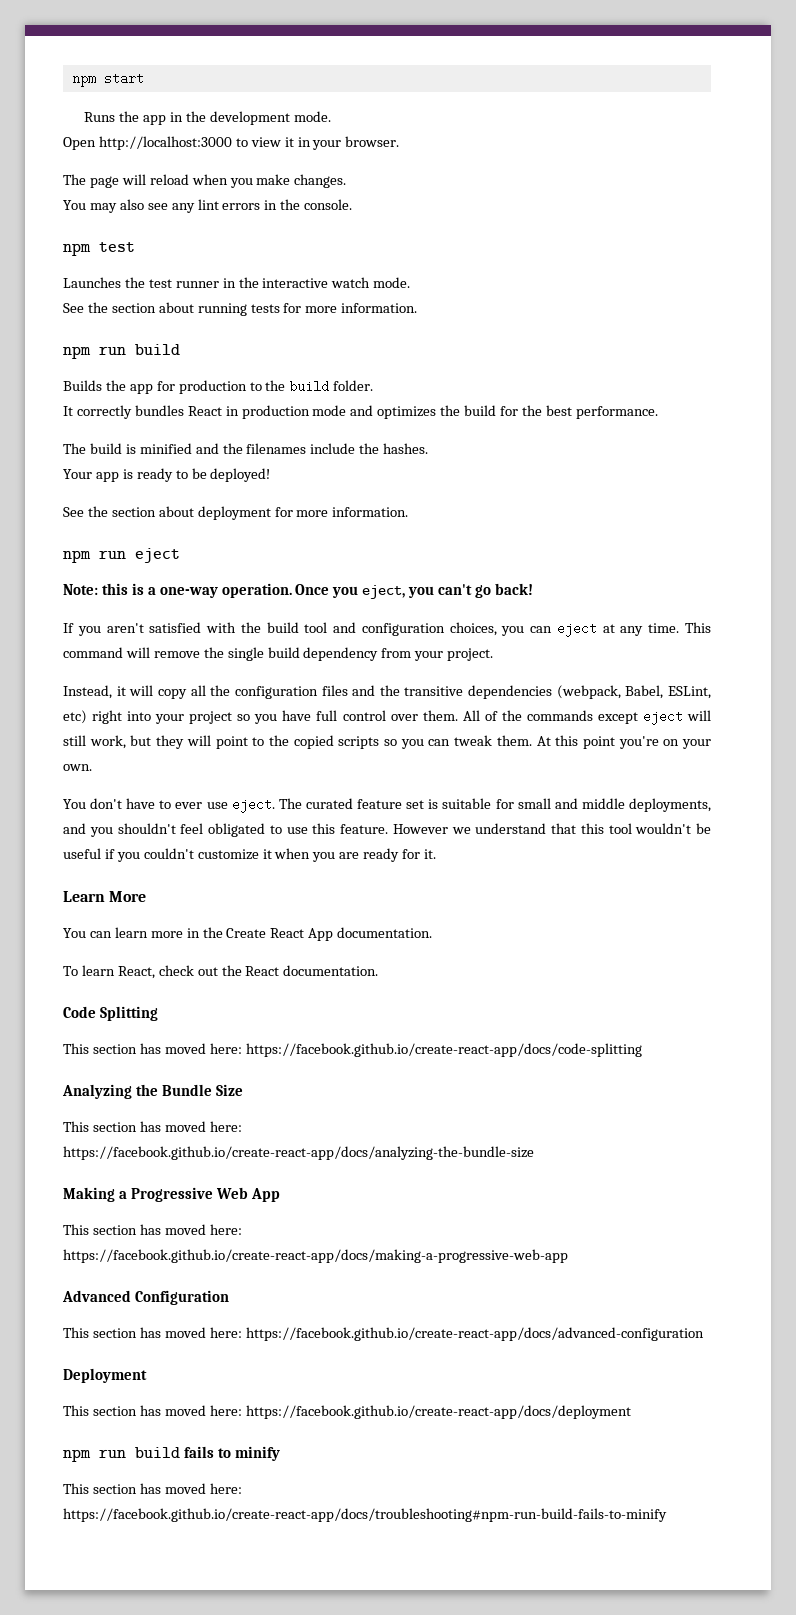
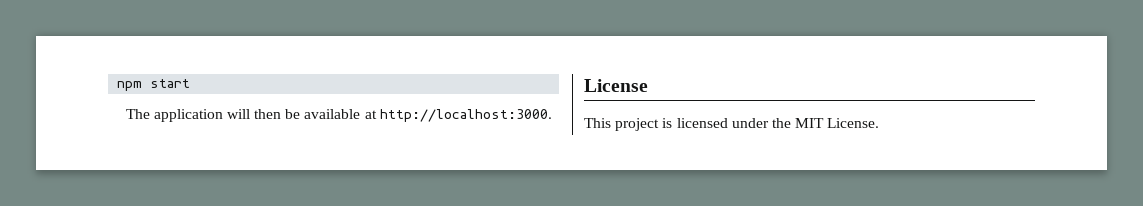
[84,111,331,125] [63,136,400,150] [63,174,347,188] [63,199,353,213] [63,242,135,256] [63,277,411,288] [63,302,418,316] [63,344,180,359] [63,380,374,394] [63,405,658,419] [63,443,429,454] [63,468,271,482] [63,506,409,520] [63,548,180,563] [63,583,533,599] [63,622,711,637] [63,647,494,661] [63,685,711,699] [63,710,711,725] [63,735,711,749] [63,764,92,771] [63,798,712,813] [63,823,711,837] [63,848,437,862] [63,891,147,902] [63,927,433,941] [63,965,379,979] [63,1006,159,1021] [63,1043,642,1057] [62,1084,244,1099] [63,1121,242,1132] [63,1146,534,1160] [63,1187,281,1202] [63,1224,242,1235] [63,1249,568,1263] [62,1290,230,1305] [63,1327,704,1341] [63,1368,147,1383] [63,1405,631,1419] [63,1446,281,1462] [63,1483,242,1494] [63,1508,667,1522] Runs the app in the development mode. // Open http://localhost:3000 to view it in your browser. // The page will reload when you make changes. // You may also see any lint errors in the console. // npm test // Launches the test runner in the interactive watch mode. // See the section about running tests for more information. // npm run build // Builds the app for production to the build folder. // It correctly bundles React in production mode and optimizes the build for the best performance. // The build is minified and the filenames include the hashes. // Your app is ready to be deployed! // See the section about deployment for more information. // npm run eject // Note: this is a one-way operation. Once you eject, you can't go back! // If you aren't satisfied with the build tool and configuration choices, you can eject at any time. This command will remove the single build dependency from your project. // Instead, it will copy all the configuration files and the transitive dependencies (webpack, Babel, ESLint, etc) right into your project so you have full control over them. All of the commands except eject will still work, but they will point to the copied scripts so you can tweak them. At this point you're on your own. // You don't have to ever use eject. The curated feature set is suitable for small and middle deployments, and you shouldn't feel obligated to use this feature. However we understand that this tool wouldn't be useful if you couldn't customize it when you are ready for it. // Learn More // You can learn more in the Create React App documentation. // To learn React, check out the React documentation. // Code Splitting // This section has moved here: https://facebook.github.io/create-react-app/docs/code-splitting // Analyzing the Bundle Size // This section has moved here: https://facebook.github.io/create-react-app/docs/analyzing-the-bundle-size // Making a Progressive Web App // This section has moved here: https://facebook.github.io/create-react-app/docs/making-a-progressive-web-app // Advanced Configuration // This section has moved here: https://facebook.github.io/create-react-app/docs/advanced-configuration // Deployment // This section has moved here: https://facebook.github.io/create-react-app/docs/deployment // npm run build fails to minify // This section has moved here: https://facebook.github.io/create-react-app/docs/troubleshooting#npm-run-build-fails-to-minify -> [125,109,552,122] [584,79,648,92] [584,118,880,131] The application will then be available at http://localhost:3000. // License // This project is licensed under the MIT License.

